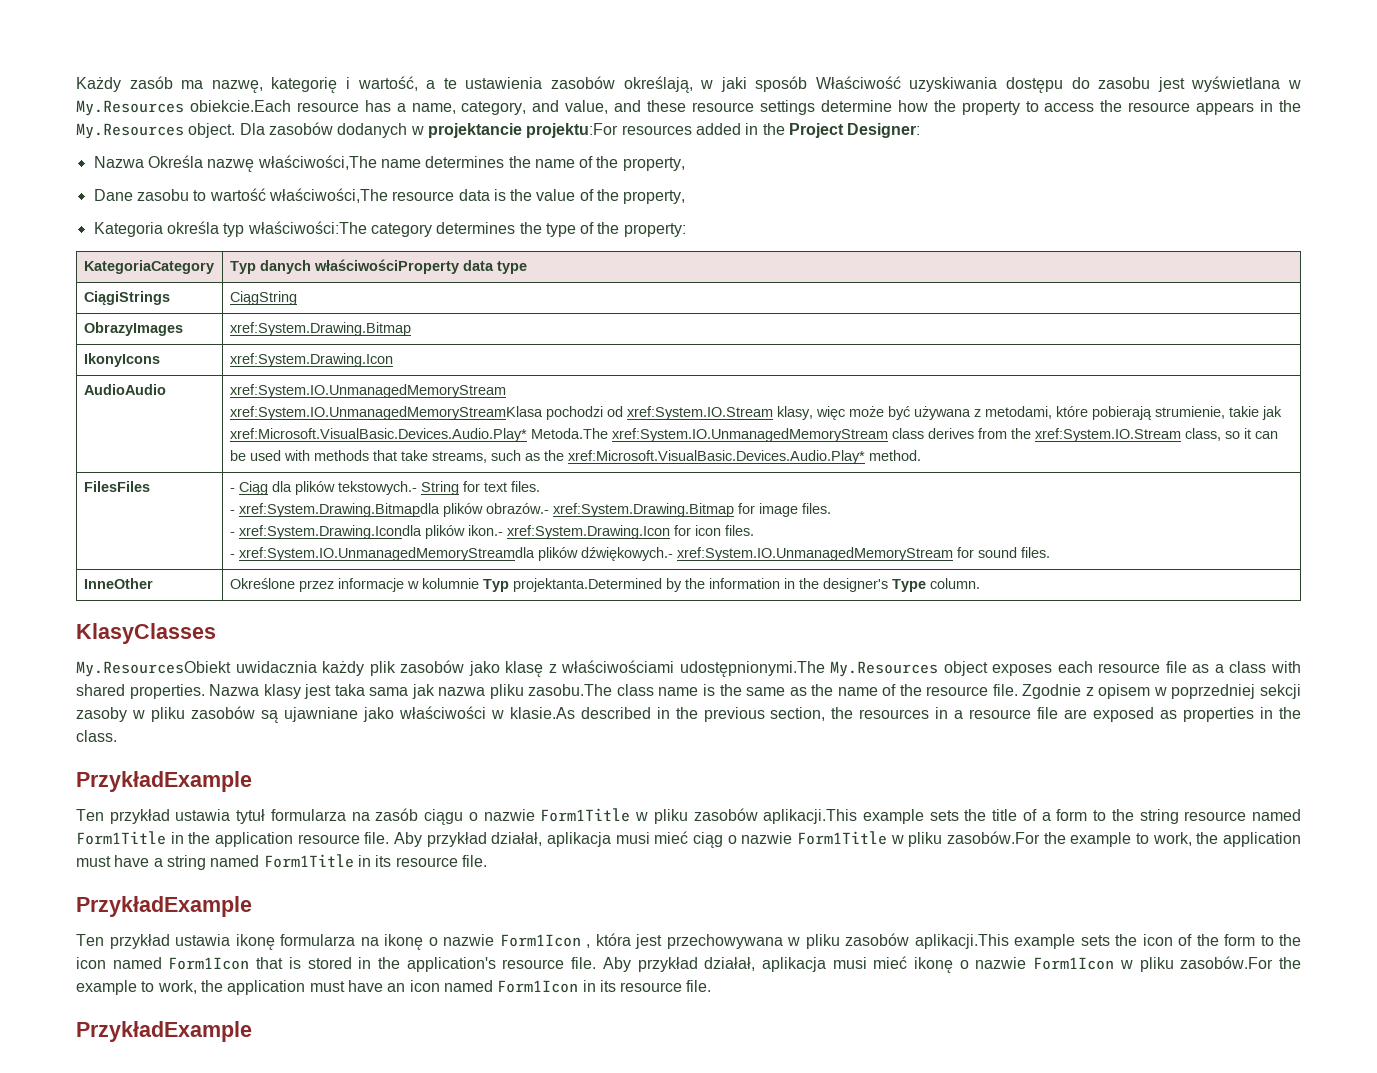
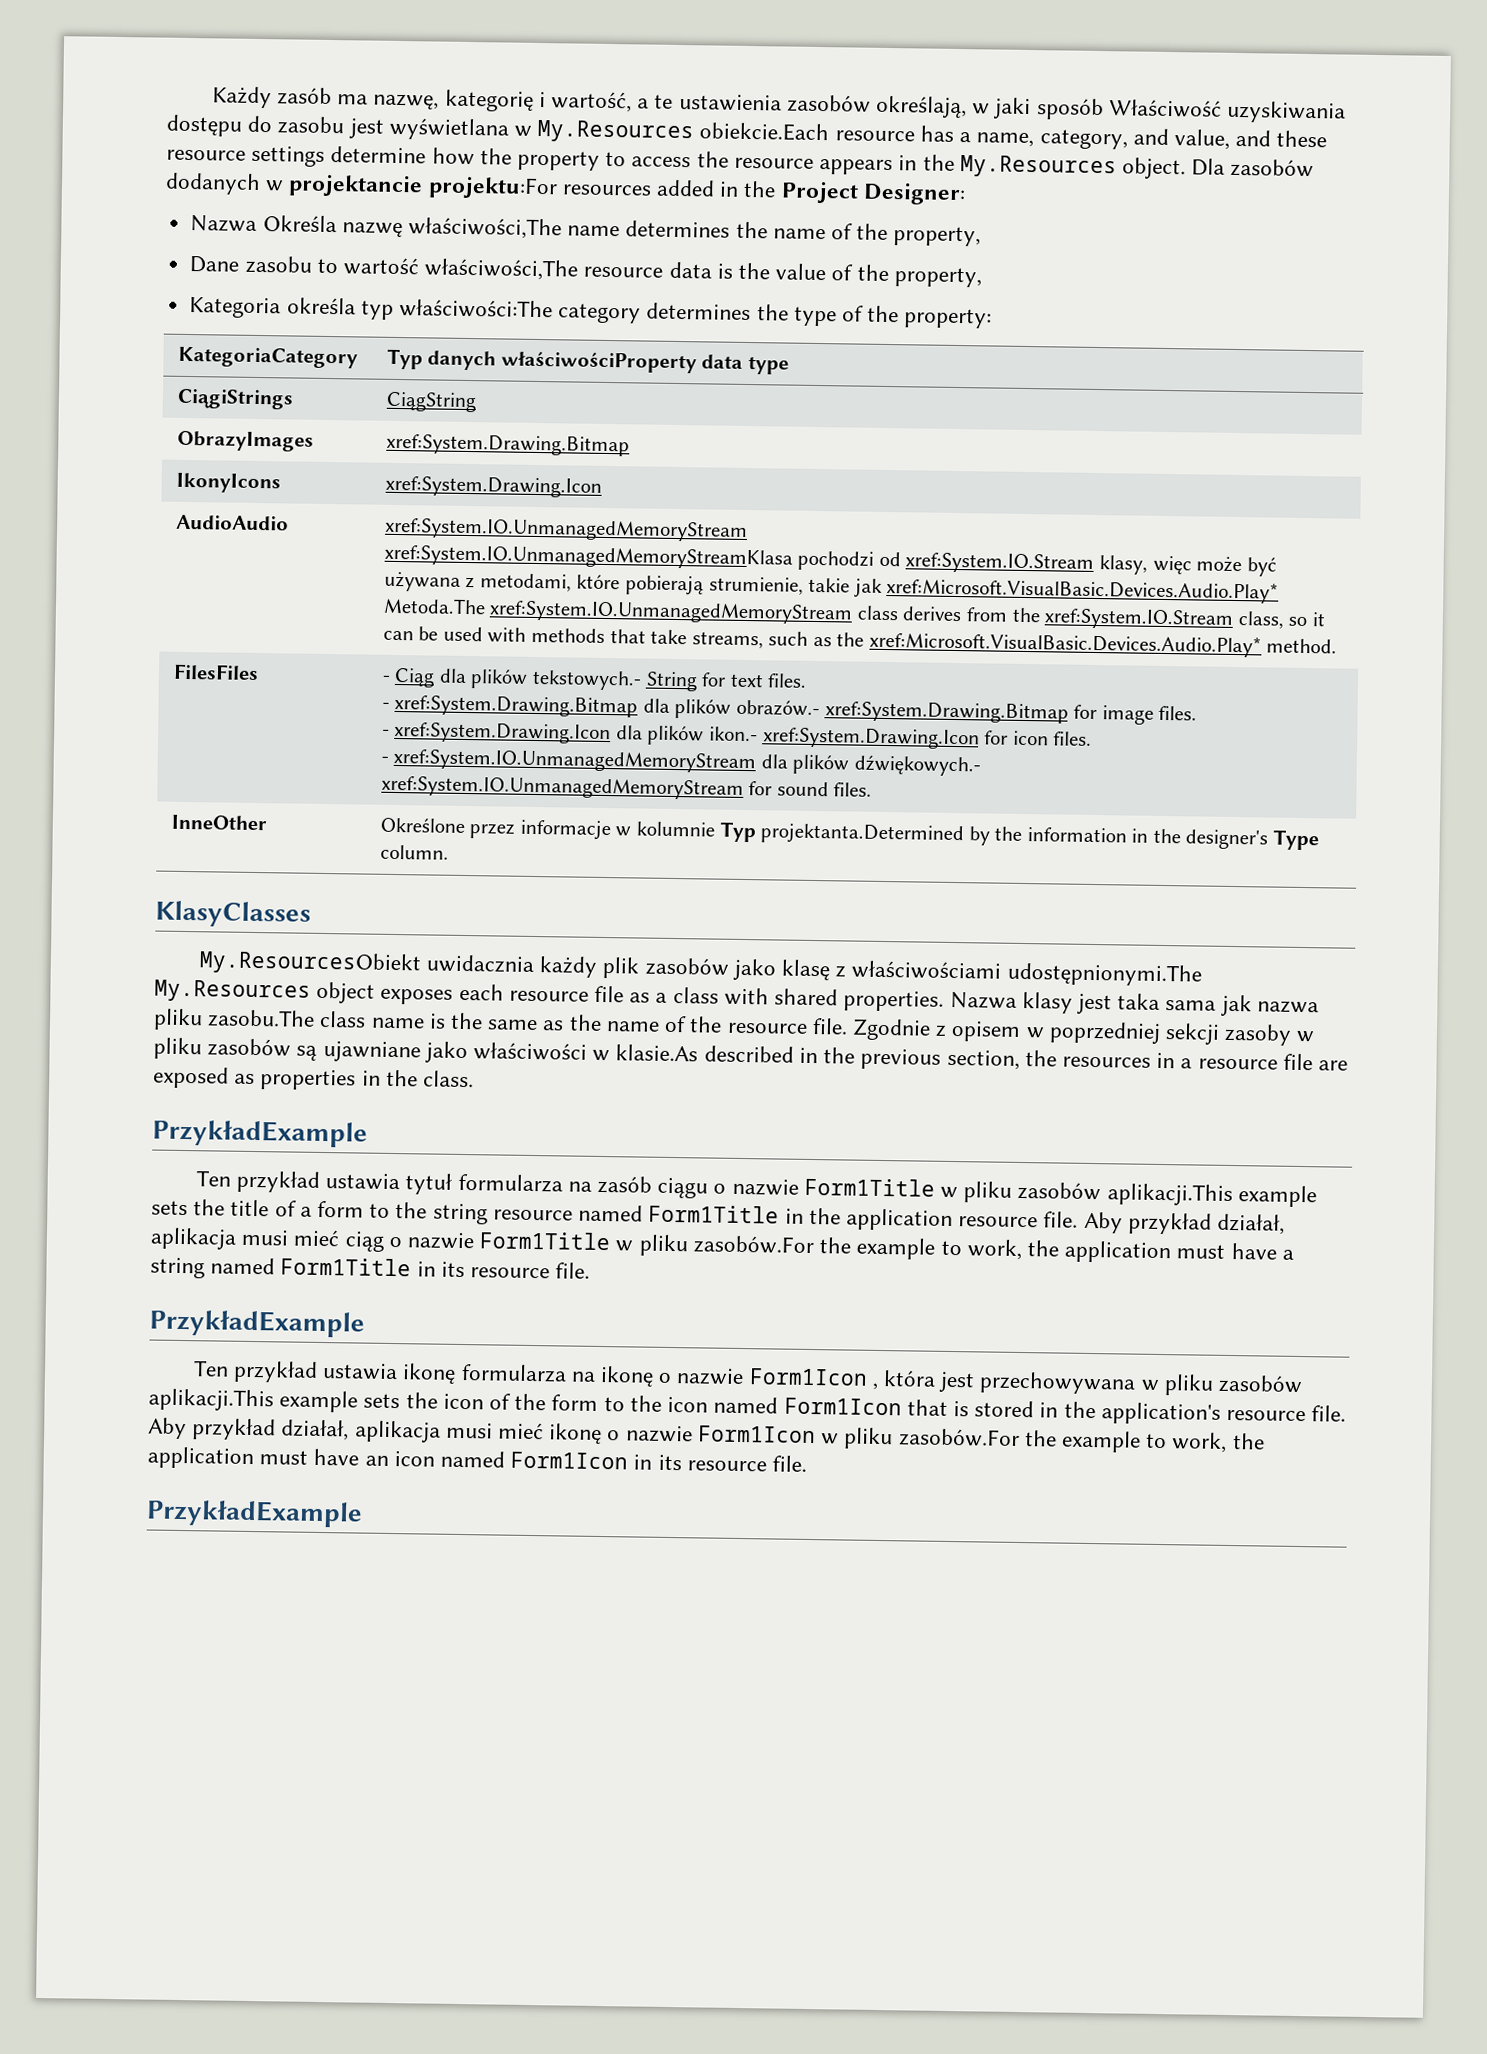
[238,503,440,517] xref:System.Drawing.Bitmapdla -> [394,694,670,718] xref:System.Drawing.Bitmap dla
[238,525,422,539] xref:System.Drawing.Icondla -> [394,721,643,745] xref:System.Drawing.Icon dla
[238,547,535,561] xref:System.IO.UnmanagedMemoryStreamdla -> [393,748,788,774] xref:System.IO.UnmanagedMemoryStream dla

